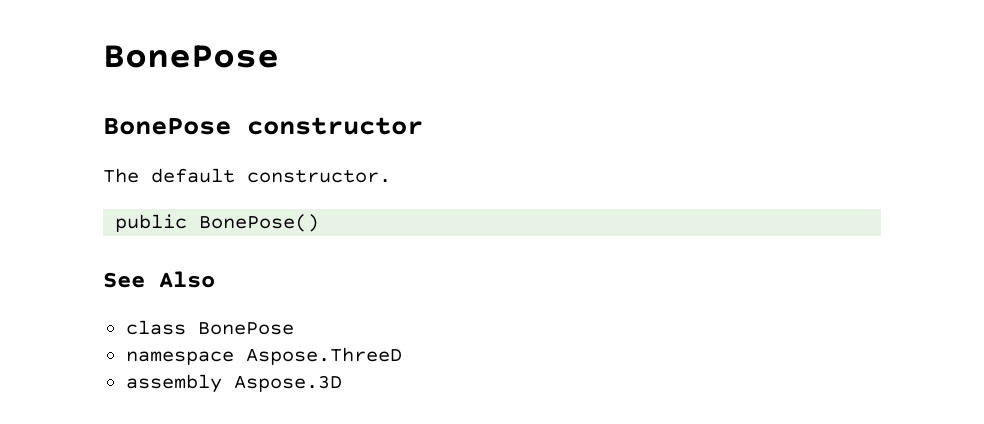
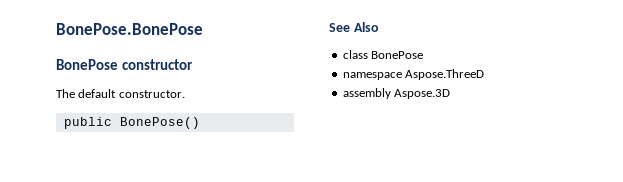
[103,45,279,68] BonePose -> [56,23,203,35] BonePose.BonePose

